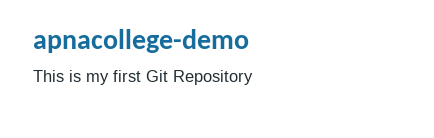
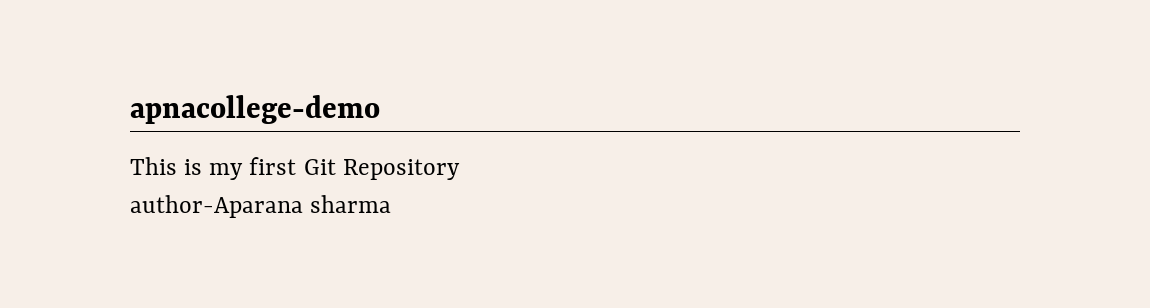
(253, 77) none -> [130,195,392,218] // author-Aparana sharma

